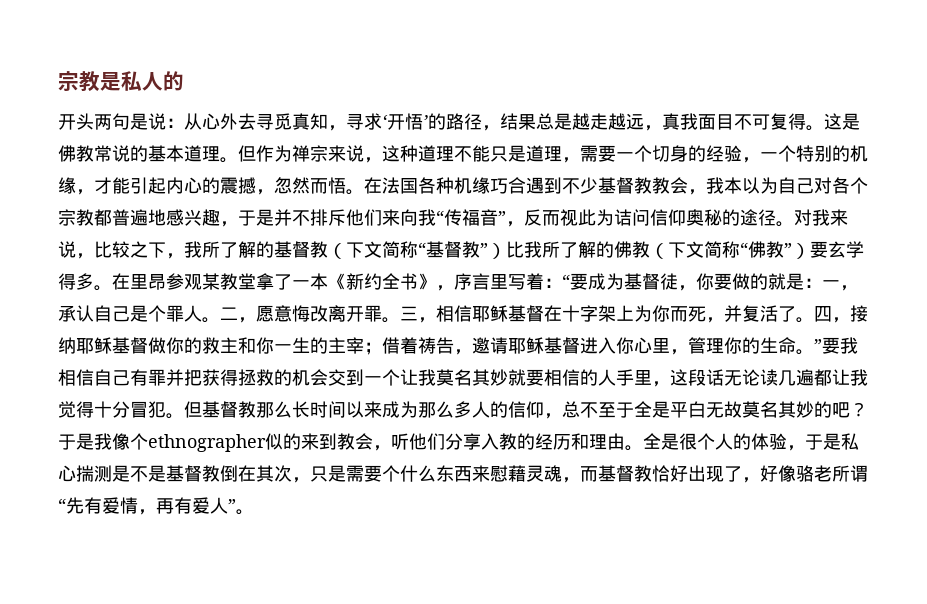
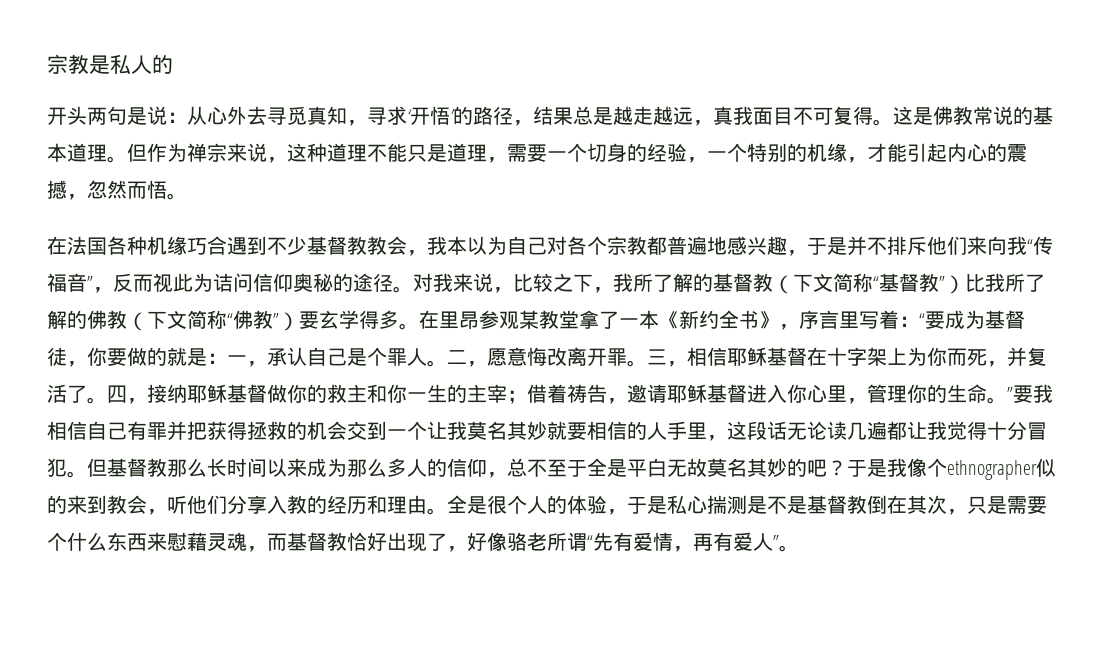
(364, 192) none -> (187, 196) //

